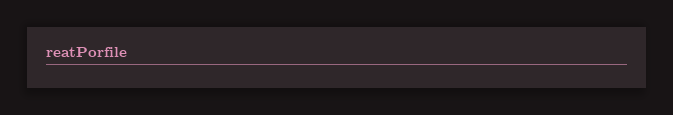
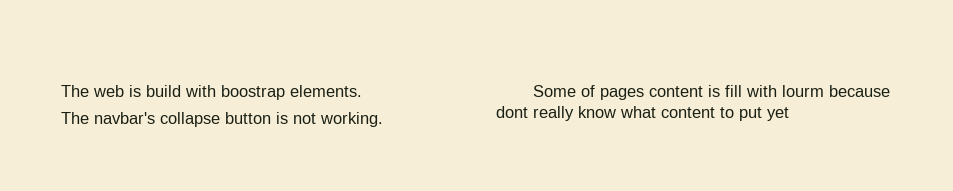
[46,47,127,57] reatPorfile -> [61,85,362,100] [61,112,383,127] [533,85,891,100] [496,106,789,121] The web is build with boostrap elements. // The navbar's collapse button is not working. // Some of pages content is fill with lourm because dont really know what content to put yet

